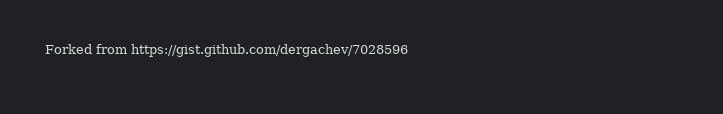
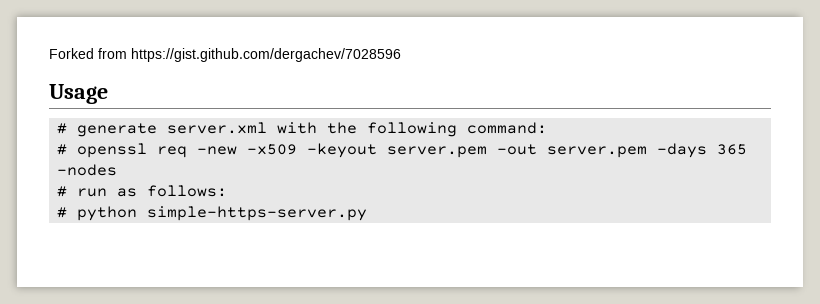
(408, 50) none -> [49,84,108,104] [57,122,548,137] [57,143,748,158] [57,164,118,176] [57,185,228,197] [57,206,368,221] // Usage // # generate server.xml with the following command: // # openssl req -new -x509 -keyout server.pem -out server.pem -days 365 -nodes // # run as follows: // # python simple-https-server.py

